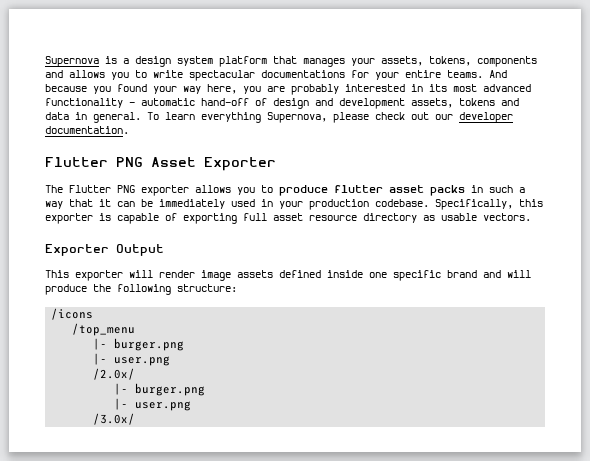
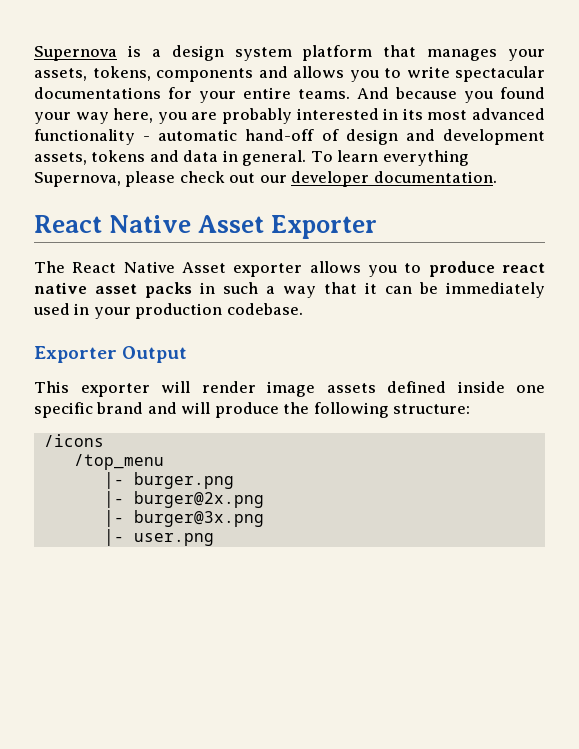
[45,157,143,167] Flutter PNG -> [34,215,192,233] React Native
[69,185,135,193] Flutter PNG -> [72,261,227,273] React Native Asset
[334,185,383,193] flutter -> [501,263,545,273] [34,282,87,294] react native
[435,199,543,210] [45,213,531,224] Specifically, this exporter is capable of exporting full asset resource directory as usable vectors. -> (303, 309) none
[114,356,171,366] [93,368,136,380] [114,383,206,396] [114,398,192,411] [93,413,136,425] user.png // /2.0x/ // |- burger.png // |- user.png // /3.0x/ -> [133,491,264,508] [103,510,264,527] [103,529,214,546] burger@2x.png // |- burger@3x.png // |- user.png

